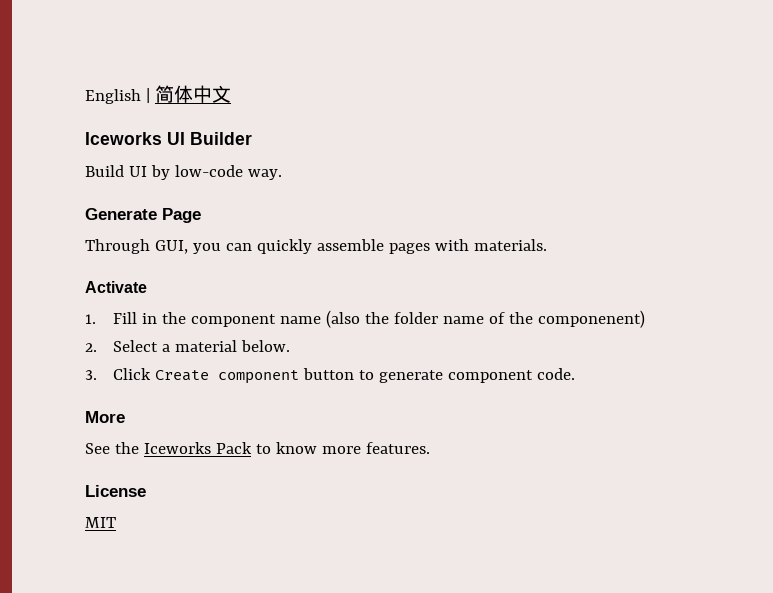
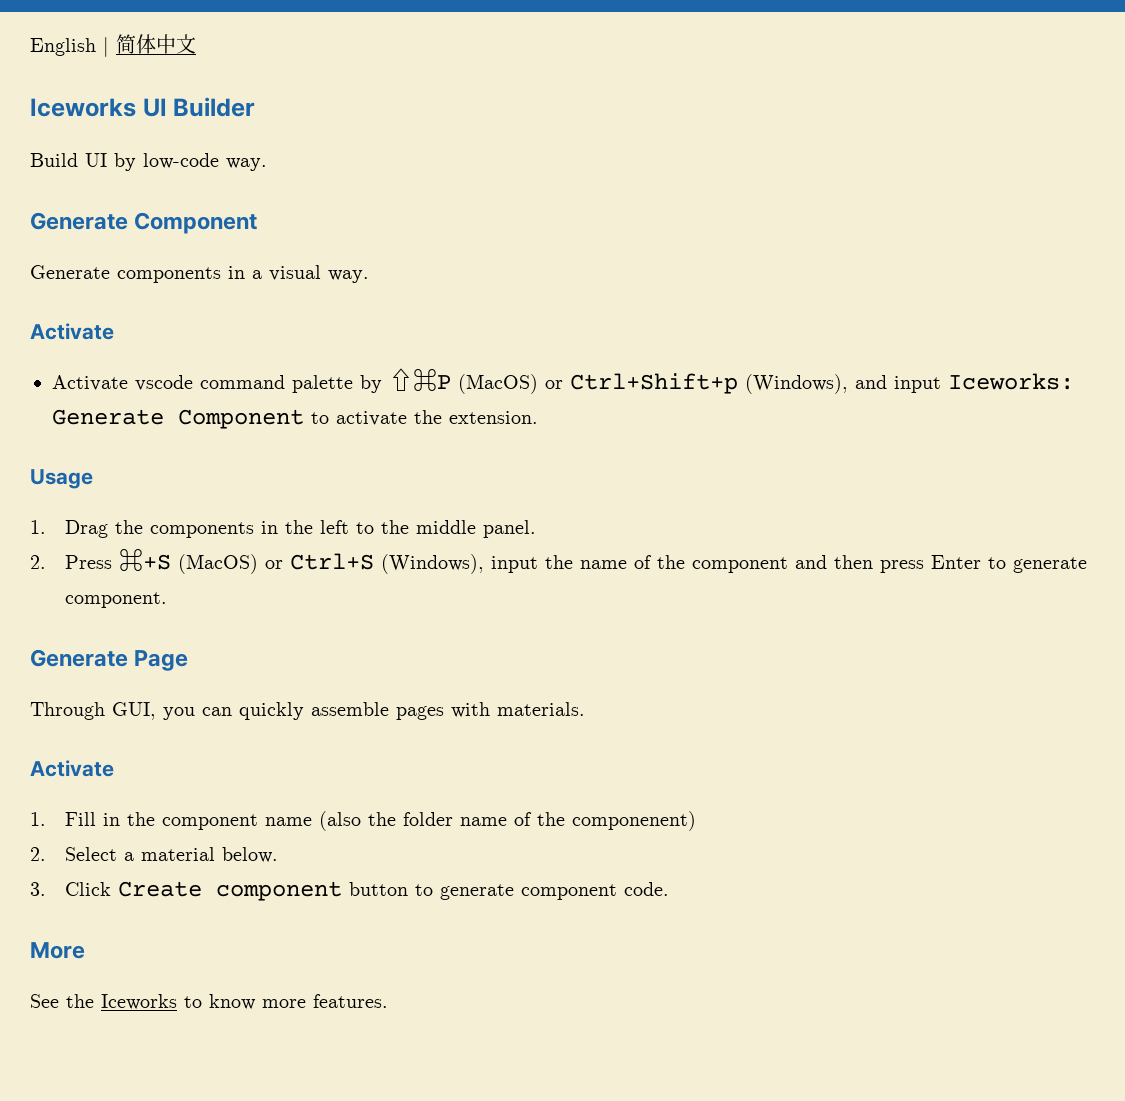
(282, 174) none -> [30,212,258,234] [30,265,369,283] [30,323,114,340] [52,368,1074,394] [52,409,538,429] [30,469,93,489] [30,520,537,538] [30,548,1088,574] [65,592,168,608] // Generate Component // Generate components in a visual way. // Activate // Activate vscode command palette by ⇧⌘P (MacOS) or Ctrl+Shift+p (Windows), and input Iceworks: Generate Component to activate the extension. // Usage // 1. Drag the components in the left to the middle panel. // 2. Press ⌘+S (MacOS) or Ctrl+S (Windows), input the name of the component and then press Enter to generate component.
[215,442,252,454] Pack -> (177, 1002) none
[85,485,146,497] [85,517,116,528] // License // MIT -> (388, 1001) none

